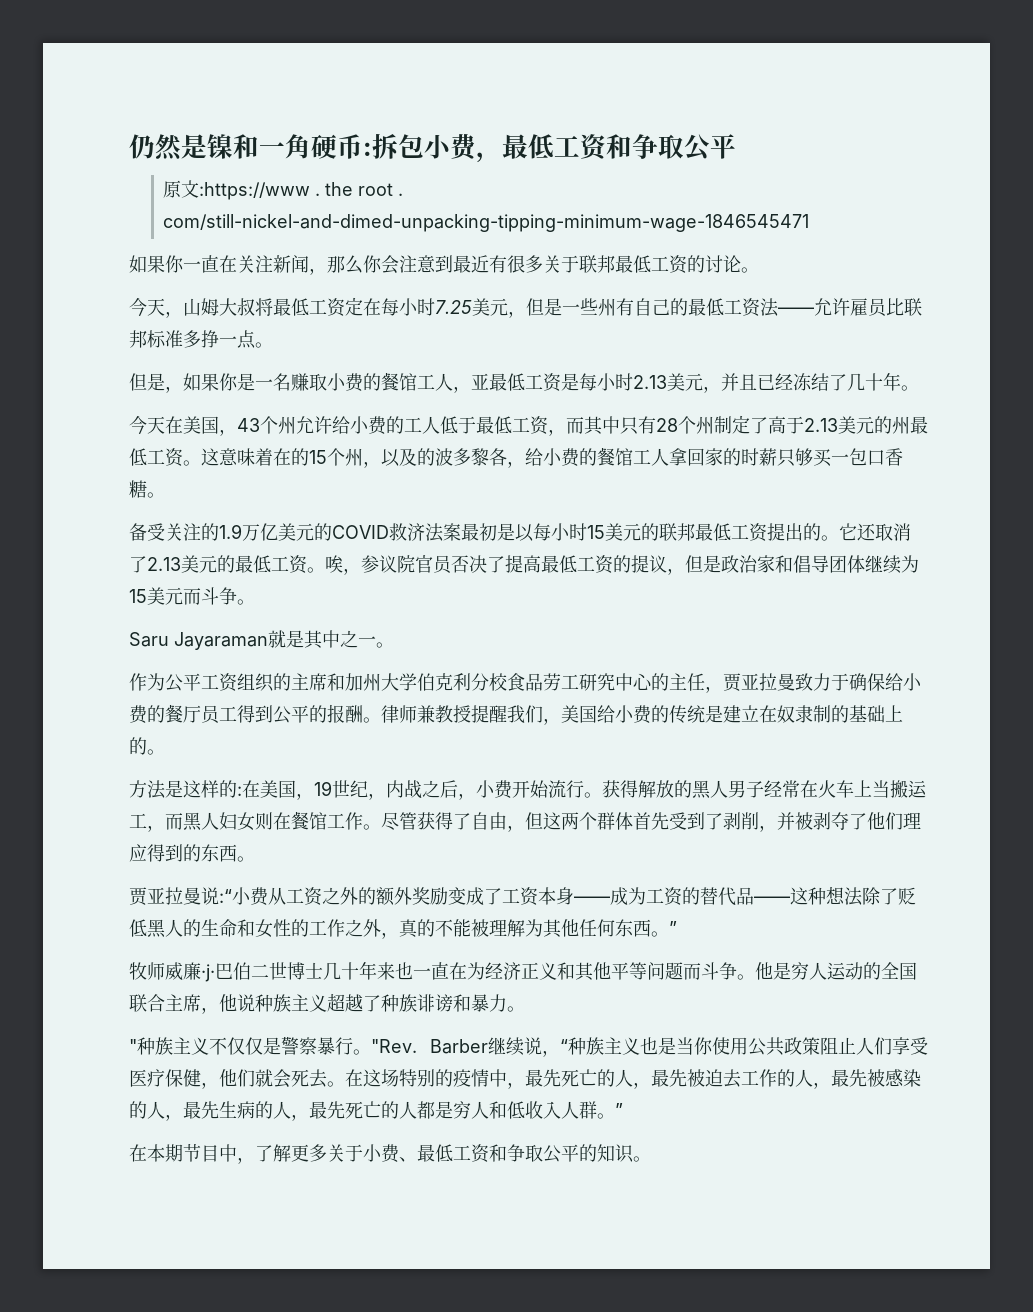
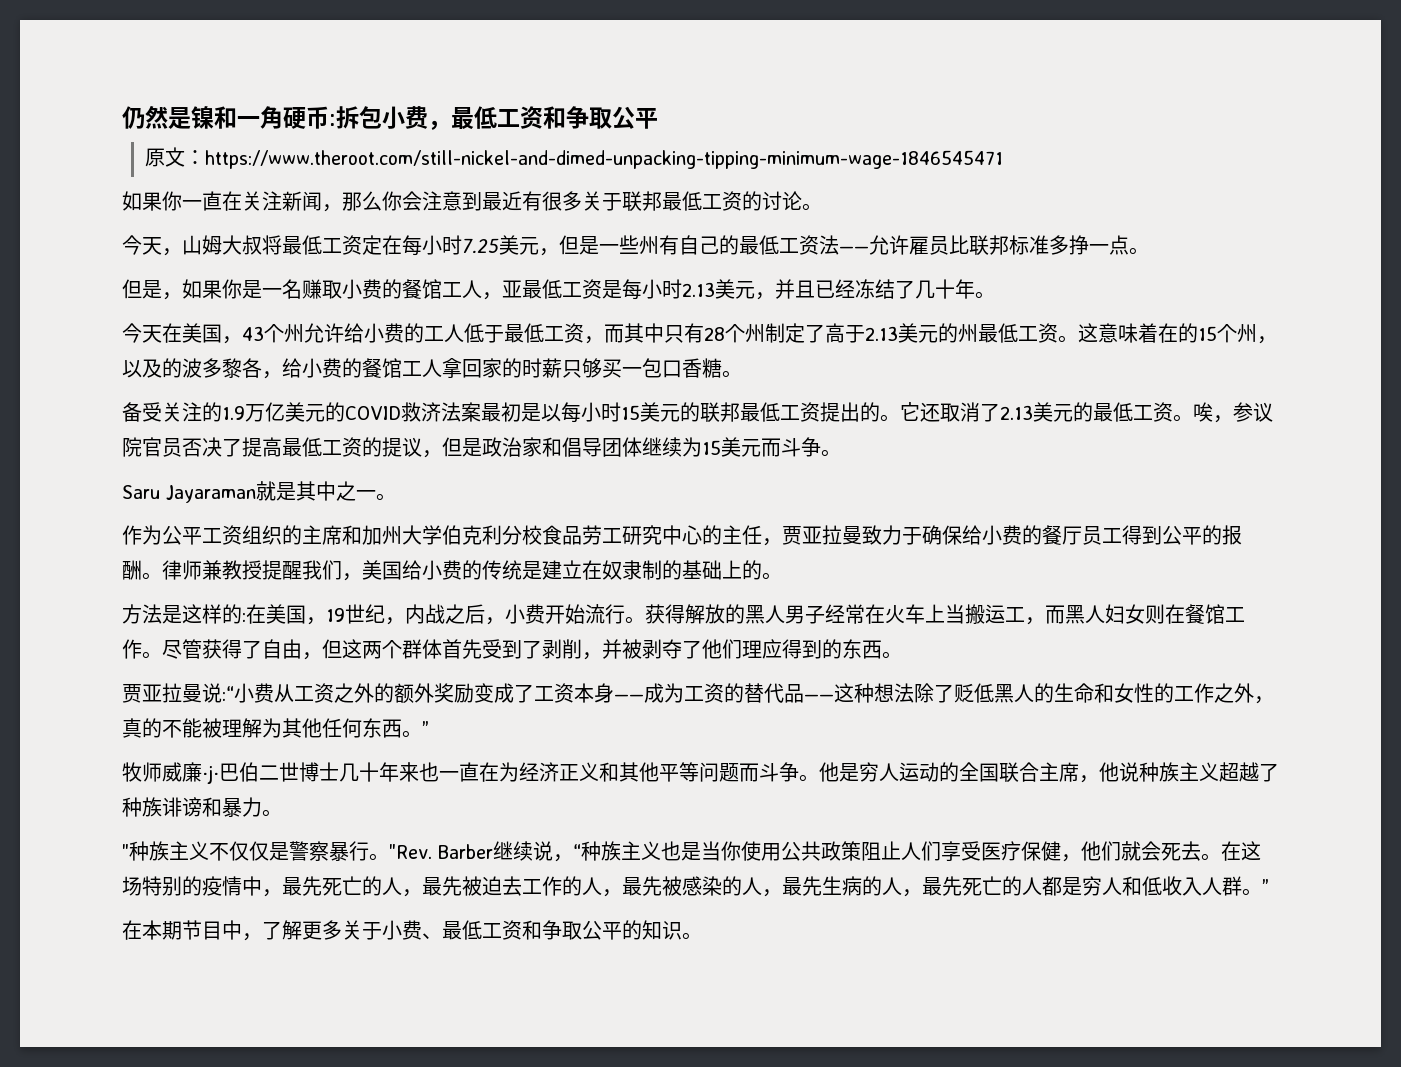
[199,182,404,200] [163,214,810,232] :https://www . the root . com/still-nickel-and-dimed-unpacking-tipping-minimum-wage-1846545471 -> [185,150,1004,169] ：https://www.theroot.com/still-nickel-and-dimed-unpacking-tipping-minimum-wage-1846545471

